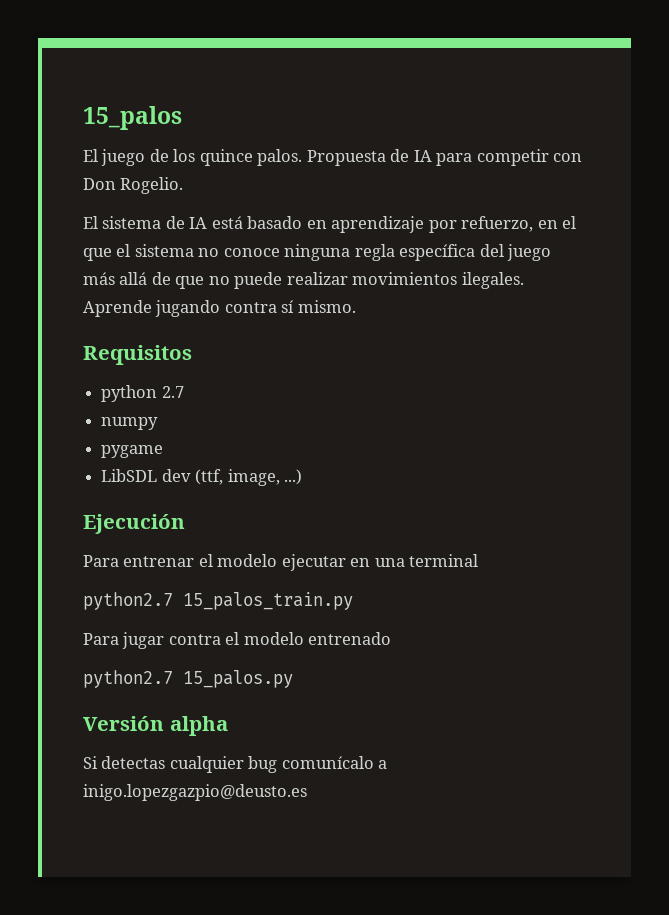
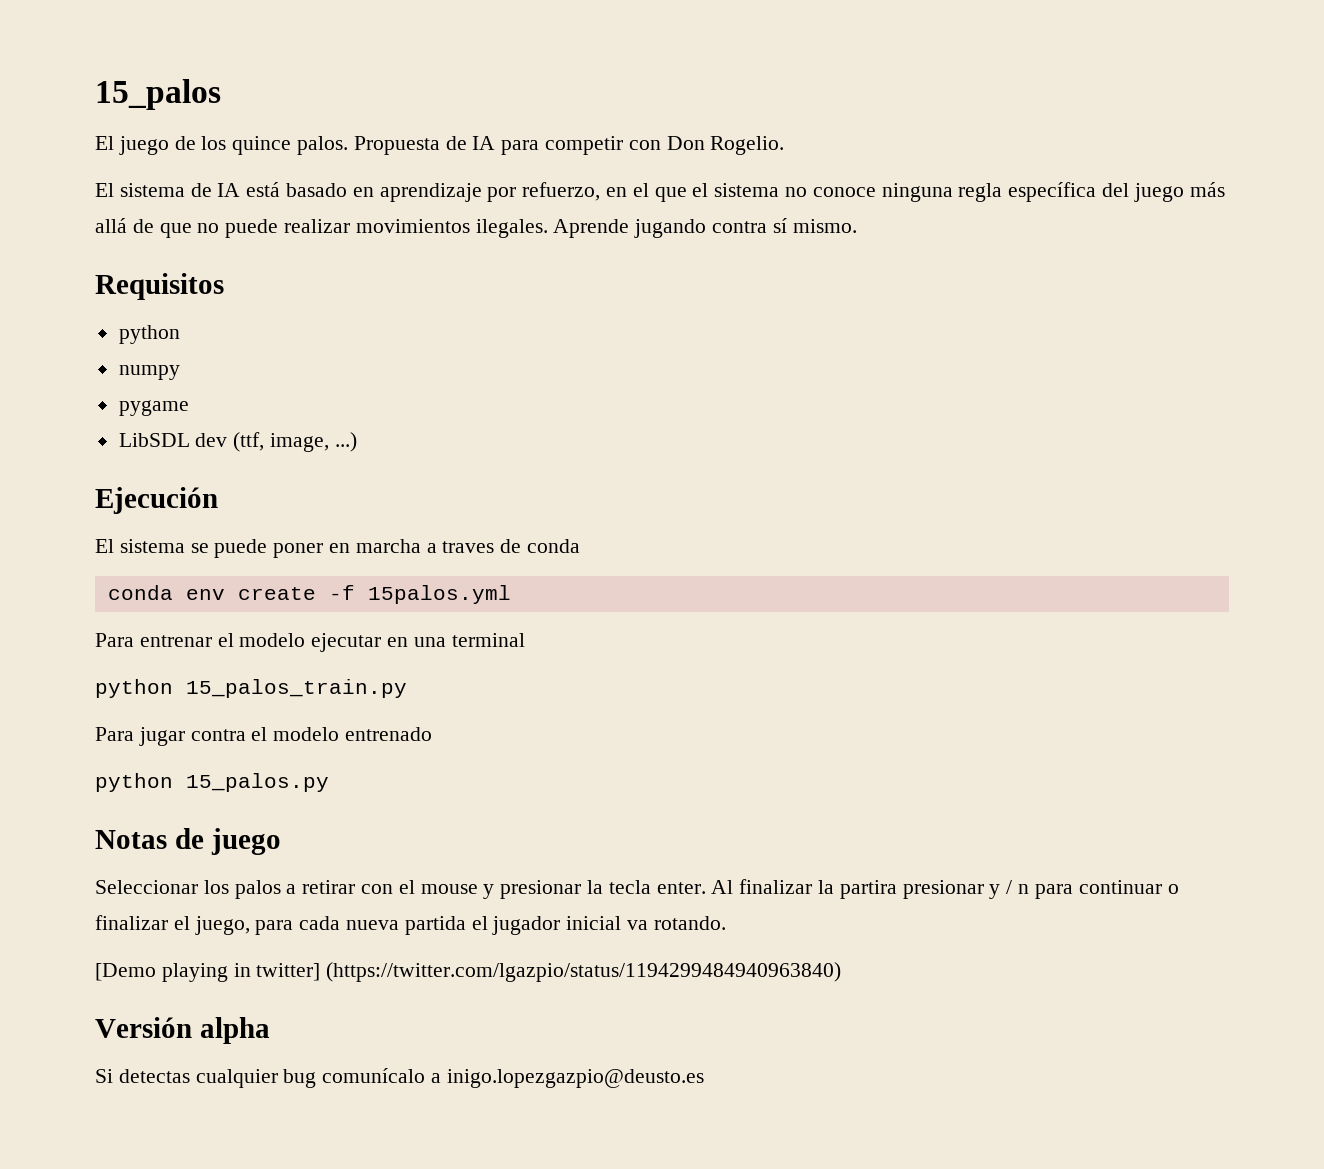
[161,386,184,398] 2.7 -> (180, 334) none
(185, 524) none -> [95,539,581,558] [107,585,511,604] // El sistema se puede poner en marcha a traves de conda // conda env create -f 15palos.yml
[83,592,173,610] python2.7 -> [95,679,173,698] python
[83,670,173,688] python2.7 -> [95,773,173,792] python
(293, 679) none -> [95,828,281,855] [95,879,1179,899] [95,915,726,935] [95,962,842,982] // Notas de juego // Seleccionar los palos a retirar con el mouse y presionar la tecla enter. Al finalizar la partira presionar y / n para continuar o finalizar el juego, para cada nueva partida el jugador inicial va rotando. // [Demo playing in twitter] (https://twitter.com/lgazpio/status/1194299484940963840)

